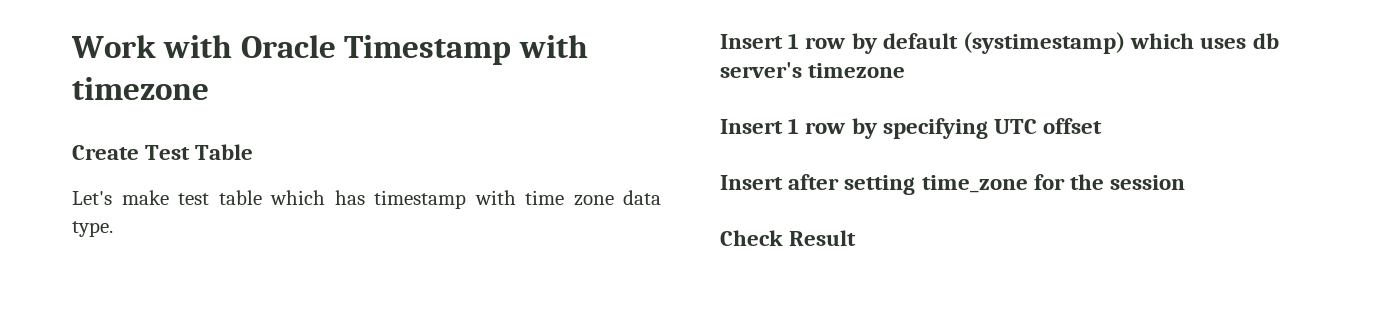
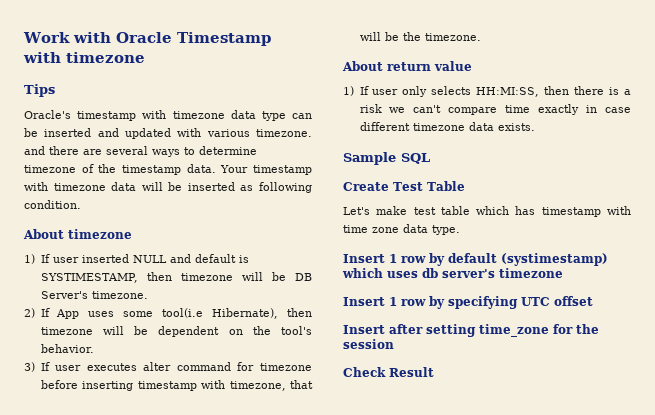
(209, 88) none -> [24,84,55,97] [24,110,312,121] [24,128,312,139] [24,146,257,157] [24,164,312,175] [24,182,313,193] [24,200,81,209] [23,229,132,239] [24,254,249,264] [40,272,312,283] [40,291,148,299] [24,308,312,319] [40,326,312,337] [40,344,95,353] [24,362,312,372] [40,380,313,391] [359,32,481,41] [342,61,472,71] [343,86,631,97] [359,104,631,115] [359,122,535,131] [343,152,430,165] // Tips // Oracle's timestamp with timezone data type can be inserted and updated with various timezone. and there are several ways to determine timezone of the timestamp data. Your timestamp with timezone data will be inserted as following condition. // About timezone // 1) If user inserted NULL and default is SYSTIMESTAMP, then timezone will be DB Server's timezone. // 2) If App uses some tool(i.e Hibernate), then timezone will be dependent on the tool's behavior. // 3) If user executes alter command for timezone before inserting timestamp with timezone, that will be the timezone. // About return value // 1) If user only selects HH:MI:SS, then there is a risk we can't compare time exactly in case different timezone data exists. // Sample SQL

